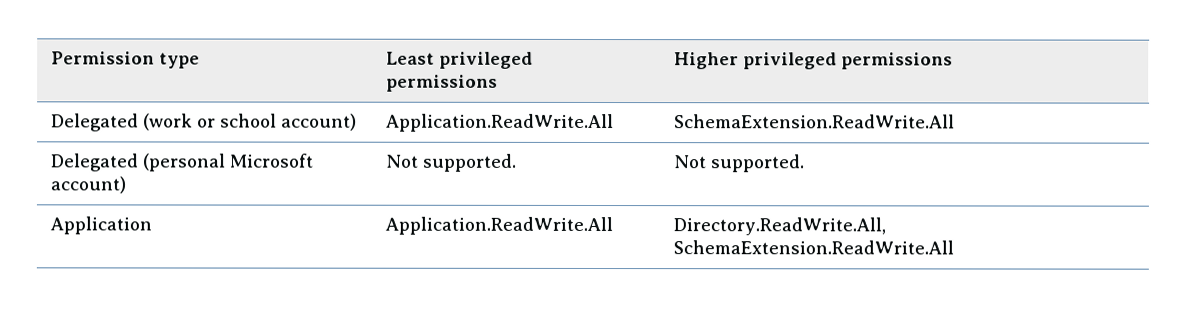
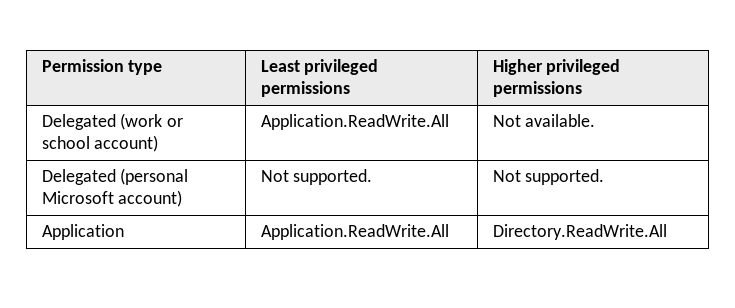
[674,114,956,129] SchemaExtension.ReadWrite.All -> [492,114,596,127] Not available.
[673,217,887,236] [673,240,955,255] Directory.ReadWrite.All, SchemaExtension.ReadWrite.All -> [492,224,667,240] Directory.ReadWrite.All

